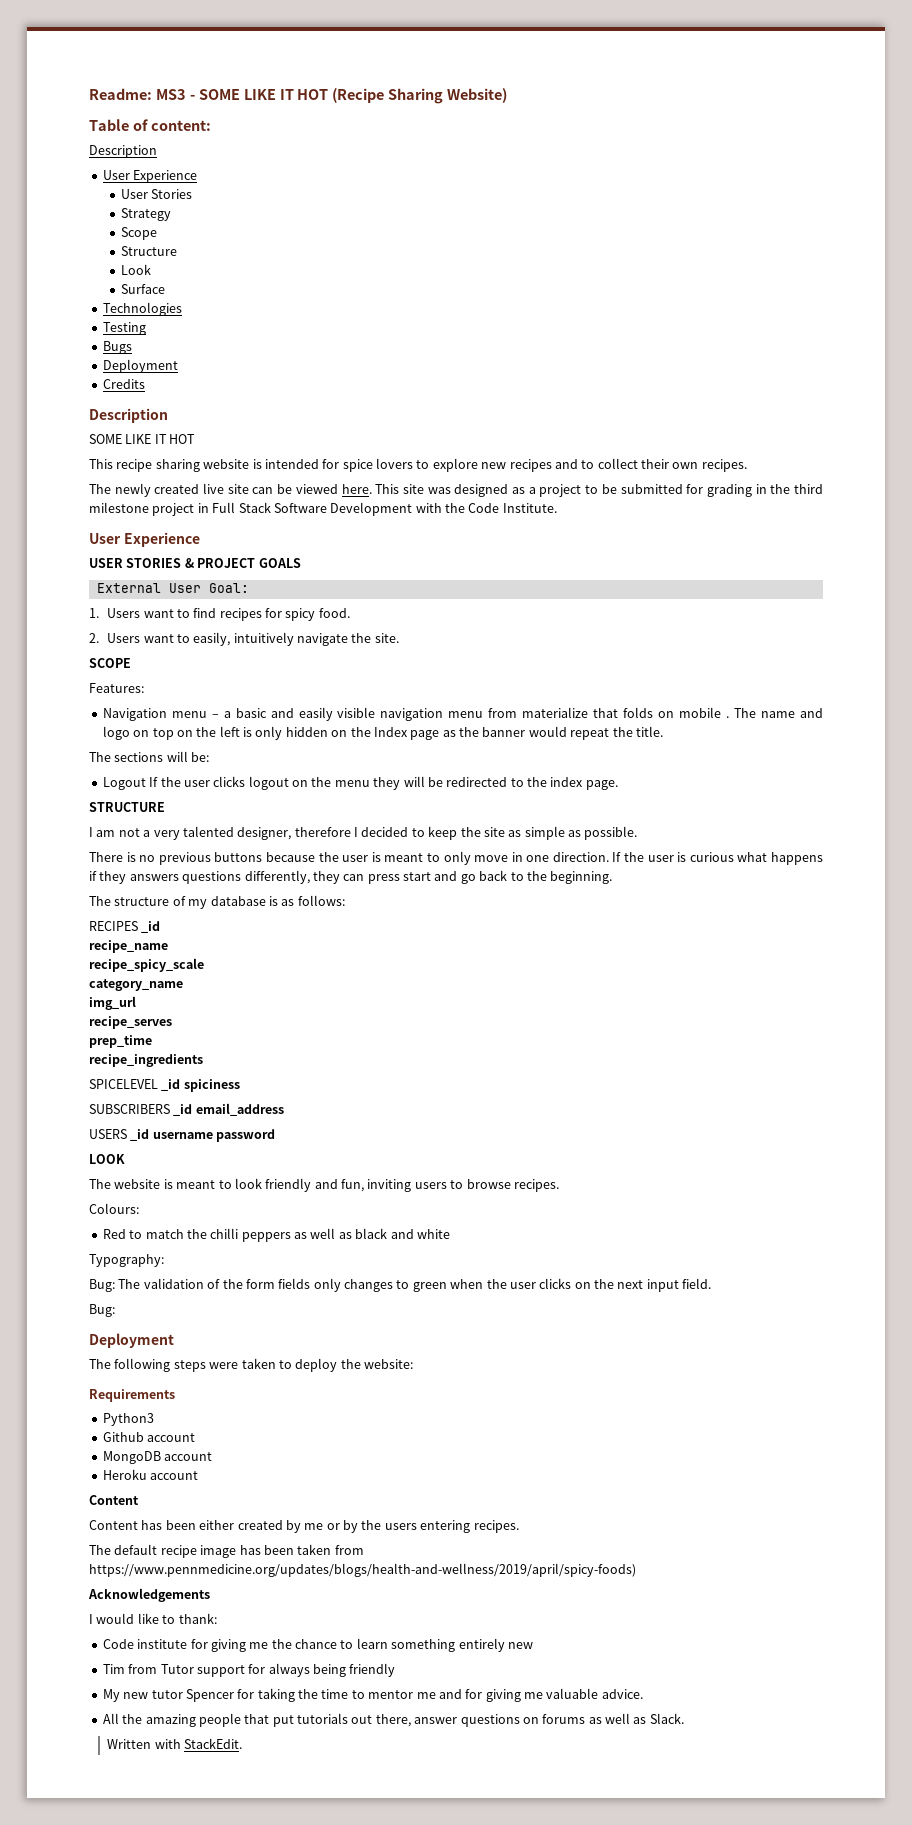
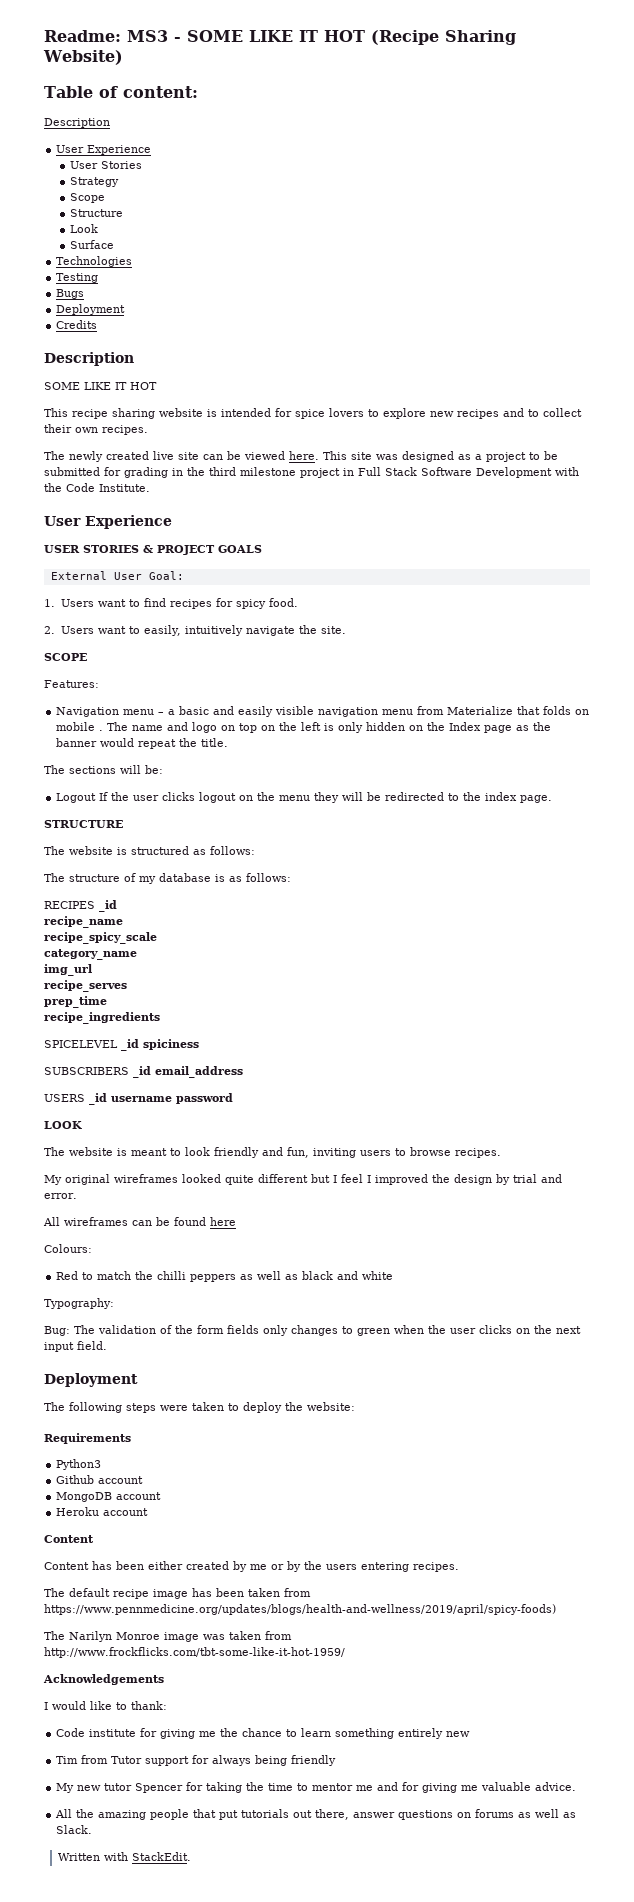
[522,707,589,718] materialize -> [447,706,514,715] Materialize
[89,826,638,840] [89,851,823,865] [89,870,613,884] I am not a very talented designer, therefore I decided to keep the site as simple as possible. // There is no previous buttons because the user is meant to only move in one direction. If the user is curious what happens if they answers questions differently, they can press start and go back to the beginning. -> [44,846,255,855] The website is structured as follows:
(559, 1185) none -> [44,1174,562,1185] [44,1193,77,1199] [43,1217,236,1226] // My original wireframes looked quite different but I feel I improved the design by trial and error. // All wireframes can be found here
[89,1304,115,1317] // Bug: -> (107, 1345) none
(636, 1570) none -> [44,1631,292,1642] [44,1647,345,1658] // The Narilyn Monroe image was taken from http://www.frockflicks.com/tbt-some-like-it-hot-1959/

